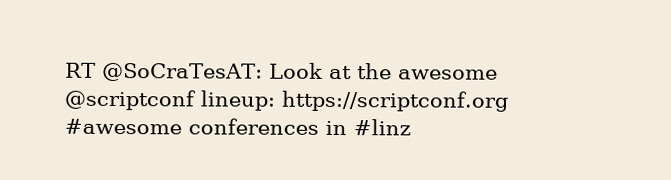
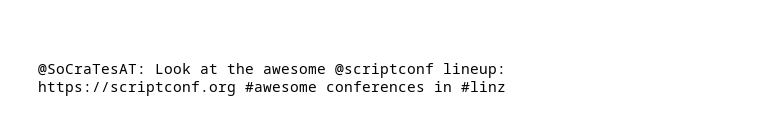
[65,62,96,78] RT -> (38, 70) none

